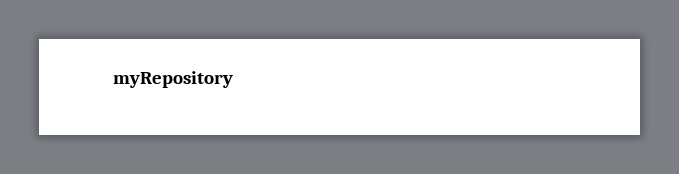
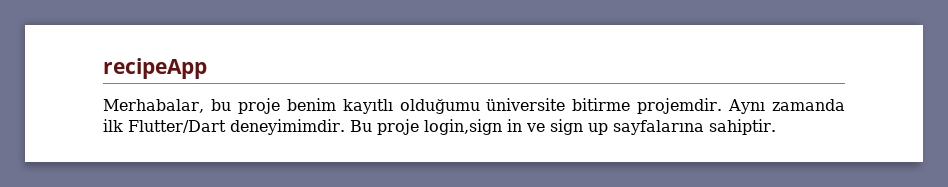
[113,71,233,88] myRepository -> [103,58,207,79] [103,98,845,114] [103,119,776,135] recipeApp // Merhabalar, bu proje benim kayıtlı olduğumu üniversite bitirme projemdir. Aynı zamanda ilk Flutter/Dart deneyimimdir. Bu proje login,sign in ve sign up sayfalarına sahiptir.

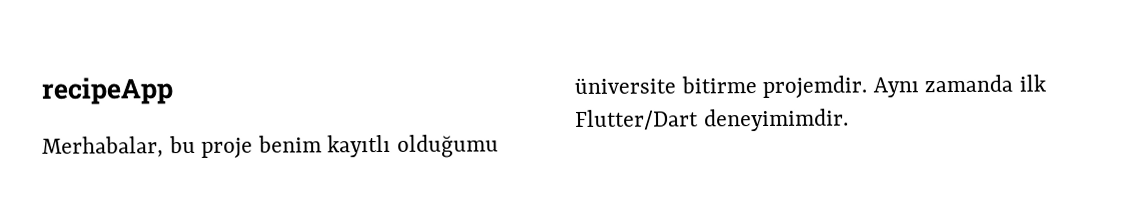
[349,119,776,135] Bu proje login,sign in ve sign up sayfalarına sahiptir. -> (849, 120) none

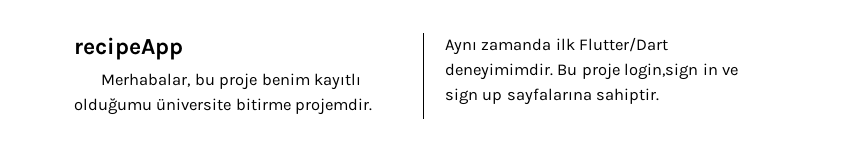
(849, 120) none -> [557,63,739,80] [445,88,660,105] Bu proje login,sign in ve sign up sayfalarına sahiptir.

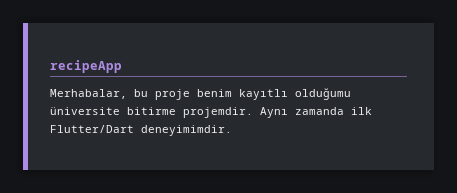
[557,63,739,80] [445,88,660,105] Bu proje login,sign in ve sign up sayfalarına sahiptir. -> (232, 130) none

